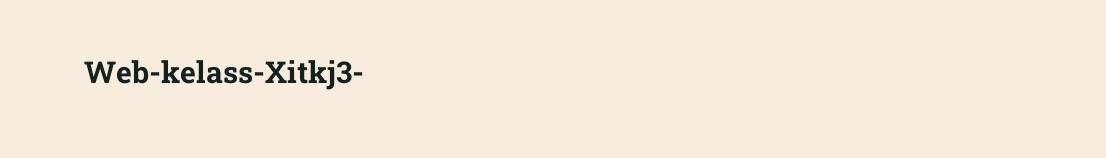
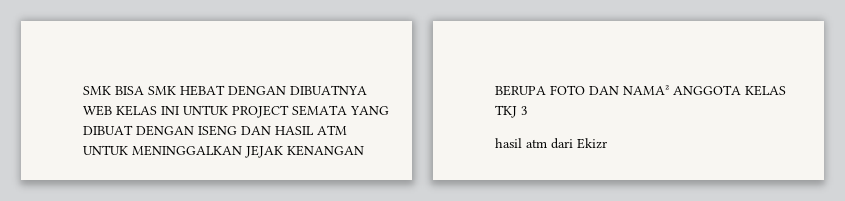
[84,60,364,90] Web-kelass-Xitkj3- -> [83,85,367,96] [83,105,389,118] [83,125,347,136] [83,145,364,158] [495,85,786,96] [495,105,528,118] [495,138,607,149] SMK BISA SMK HEBAT DENGAN DIBUATNYA WEB KELAS INI UNTUK PROJECT SEMATA YANG DIBUAT DENGAN ISENG DAN HASIL ATM UNTUK MENINGGALKAN JEJAK KENANGAN BERUPA FOTO DAN NAMA² ANGGOTA KELAS TKJ 3 // hasil atm dari Ekizr

